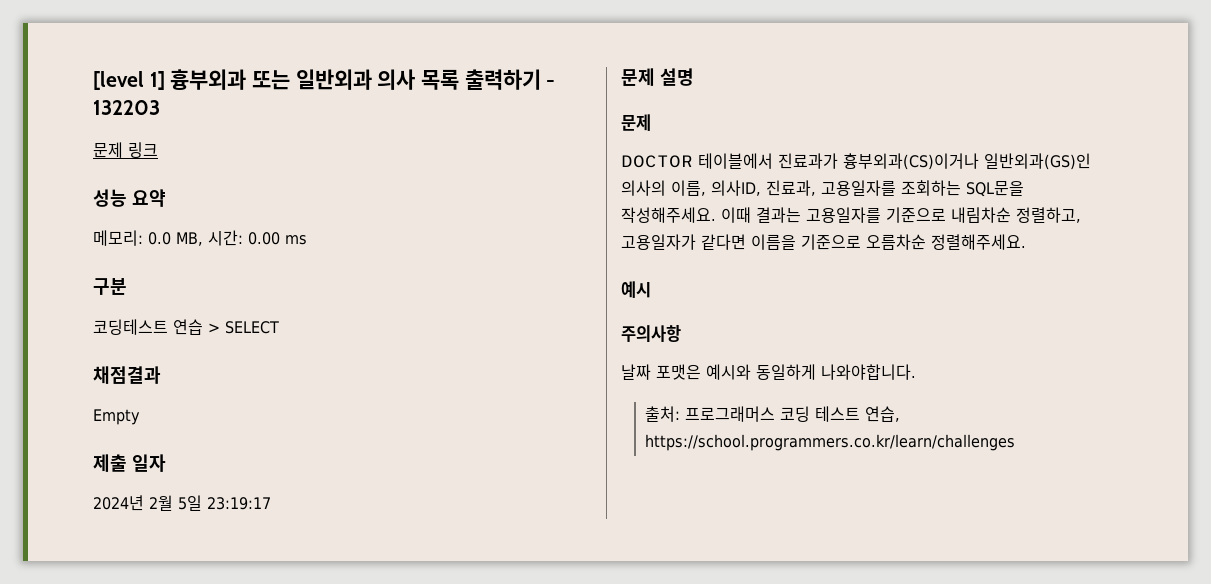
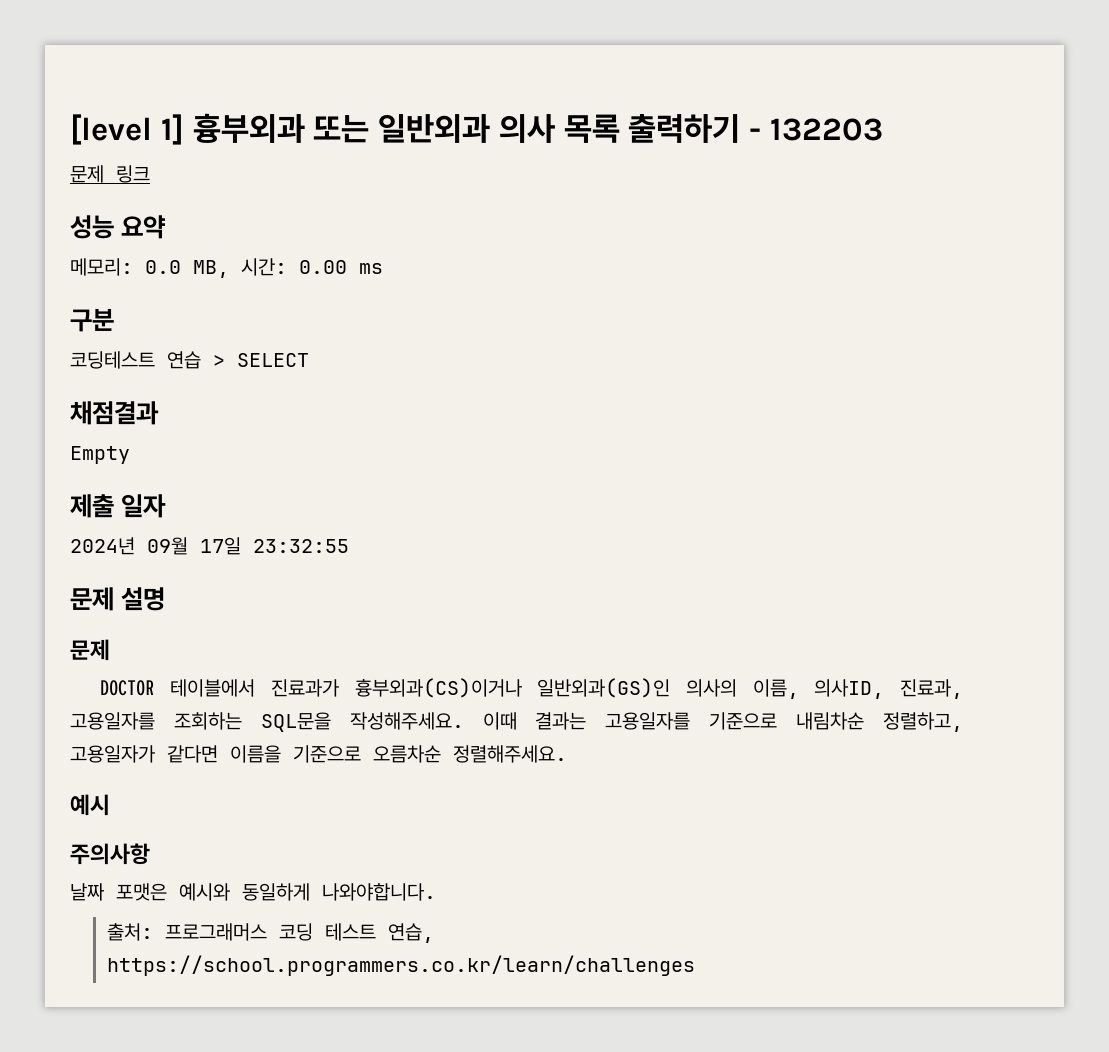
[149,495,271,511] 2월 5일 23:19:17 -> [147,537,349,555] 09월 17일 23:32:55

